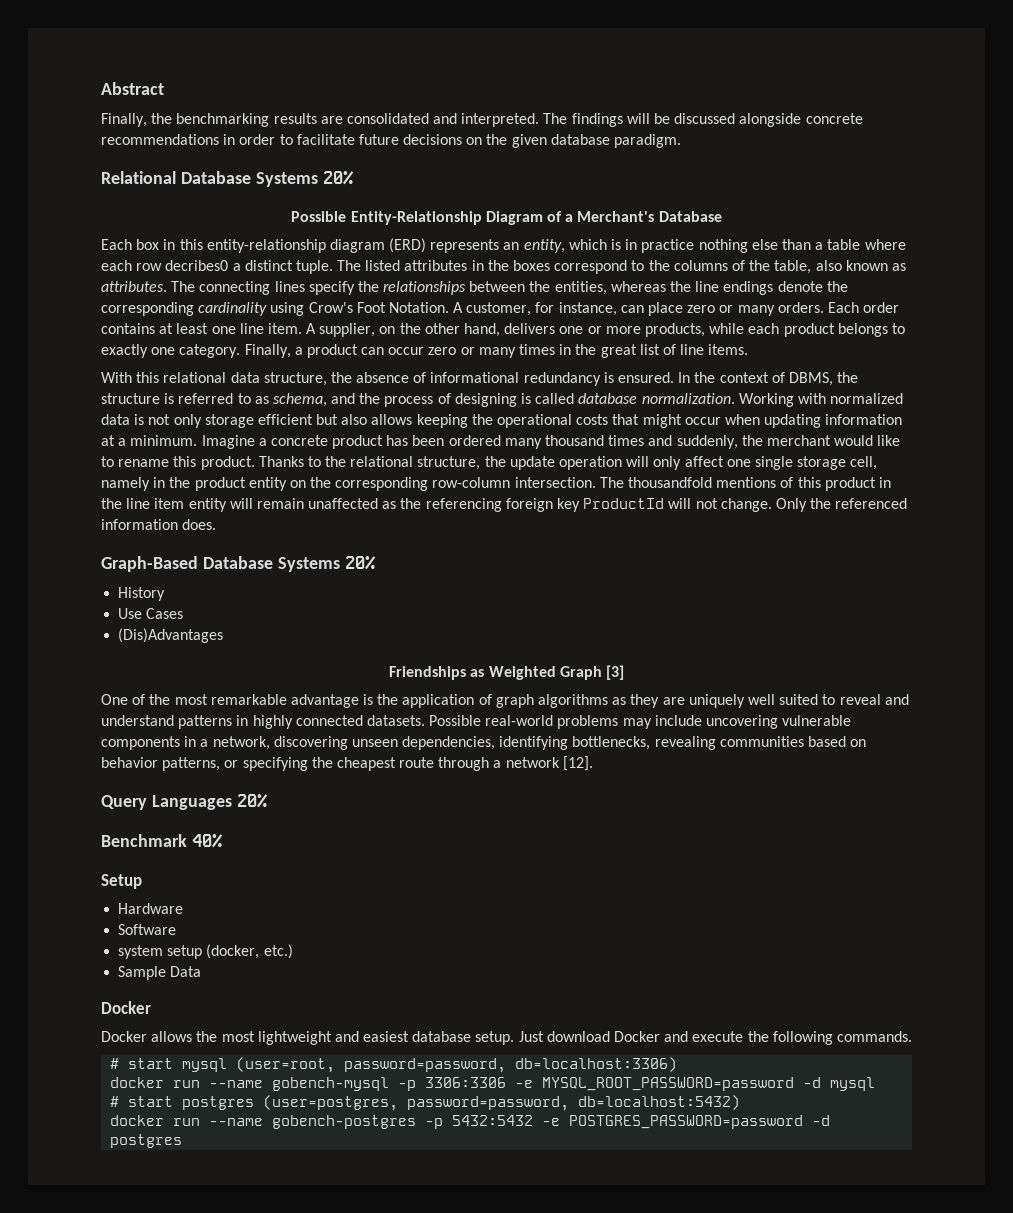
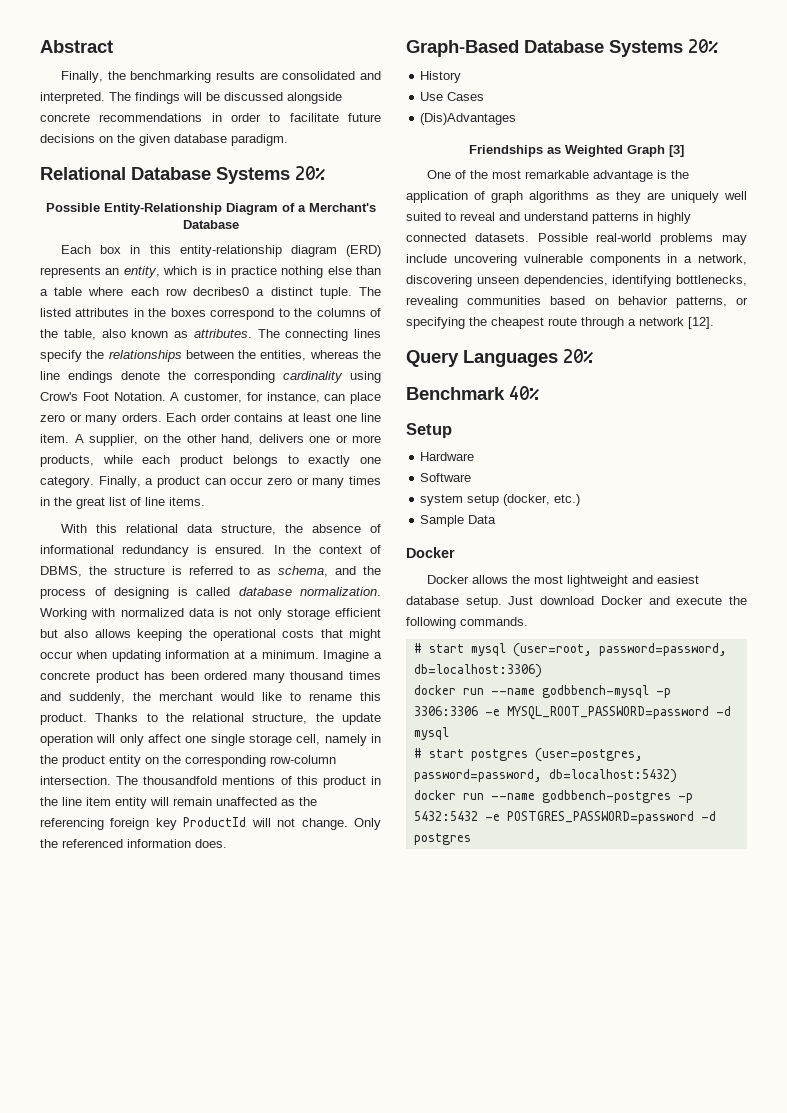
[272,1077,390,1091] gobench-mysql -> [541,685,649,698] godbbench-mysql
[272,1115,417,1129] gobench-postgres -> [541,790,671,803] godbbench-postgres

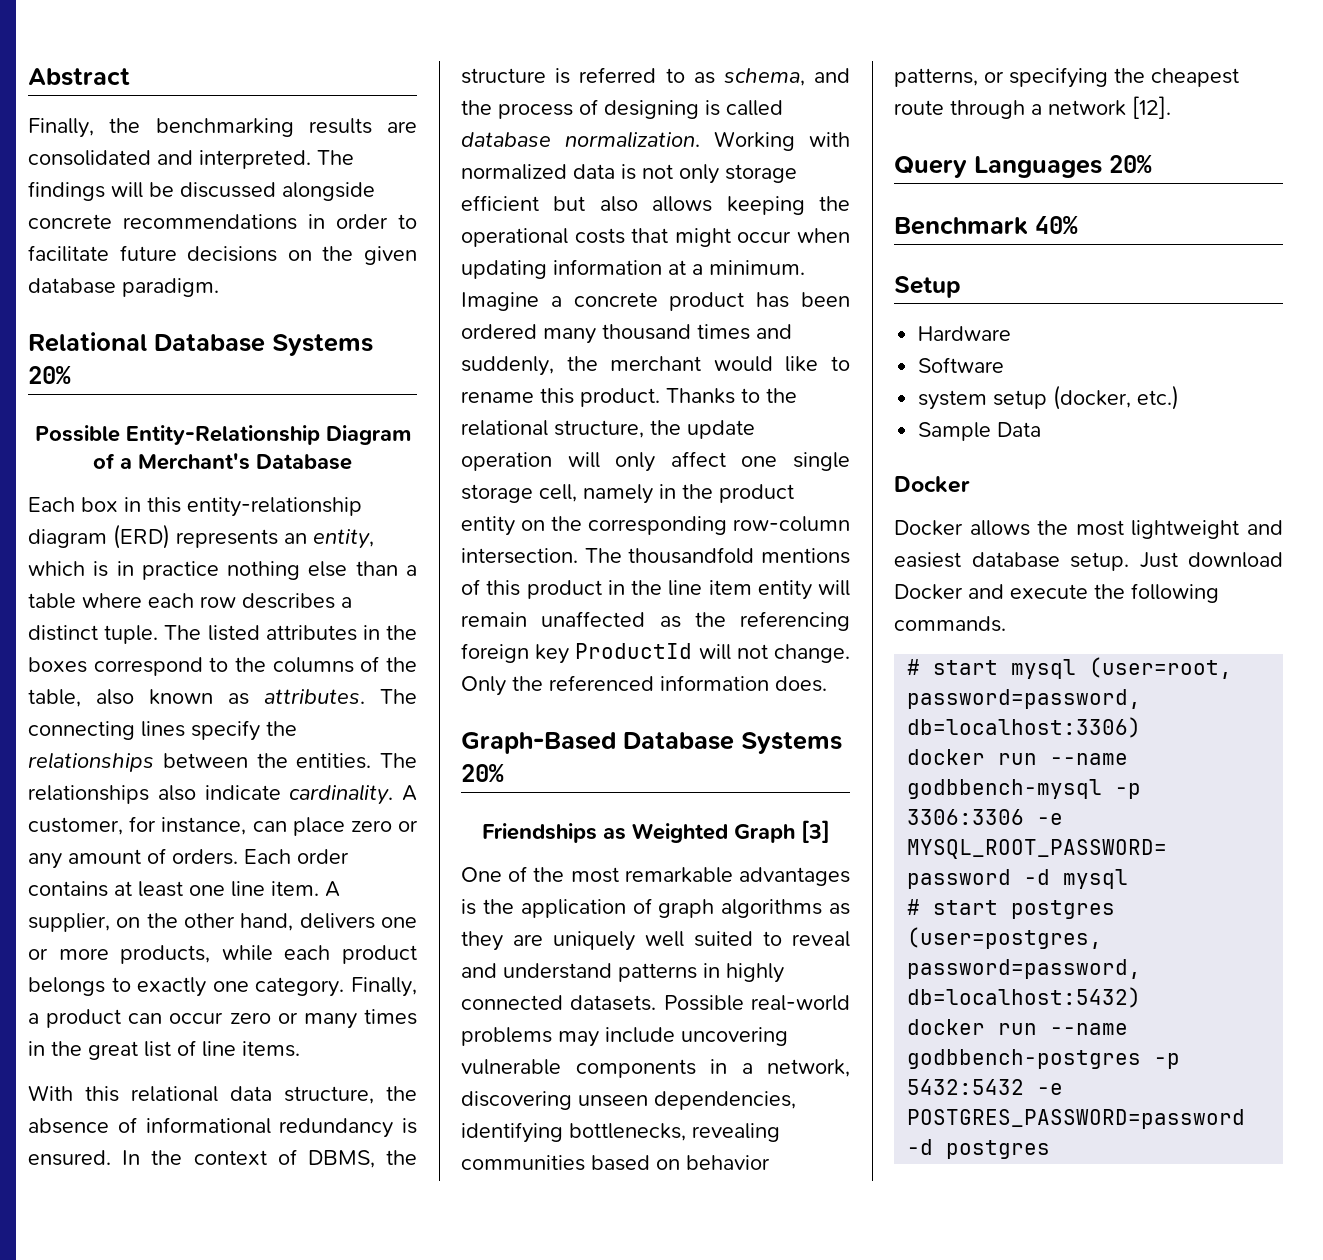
[193,287,250,296] decribes0 -> [242,593,335,609] describes
[260,350,381,361] [40,371,381,383] [40,392,166,401] entities, whereas the line endings denote the corresponding cardinality using Crow's Foot Notation. -> [296,753,417,769] [28,784,394,805] entities. The relationships also indicate cardinality.
[85,415,117,425] many -> [28,848,166,869] any amount of
[420,71,462,83] [420,92,485,101] [420,113,517,125] // History // Use Cases // (Dis)Advantages -> (504, 773) none
[593,170,654,182] advantage -> [739,867,850,886] advantages

